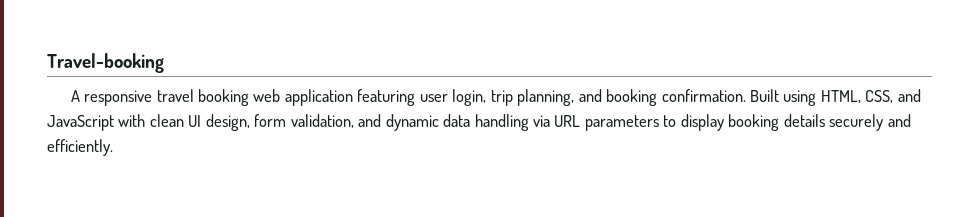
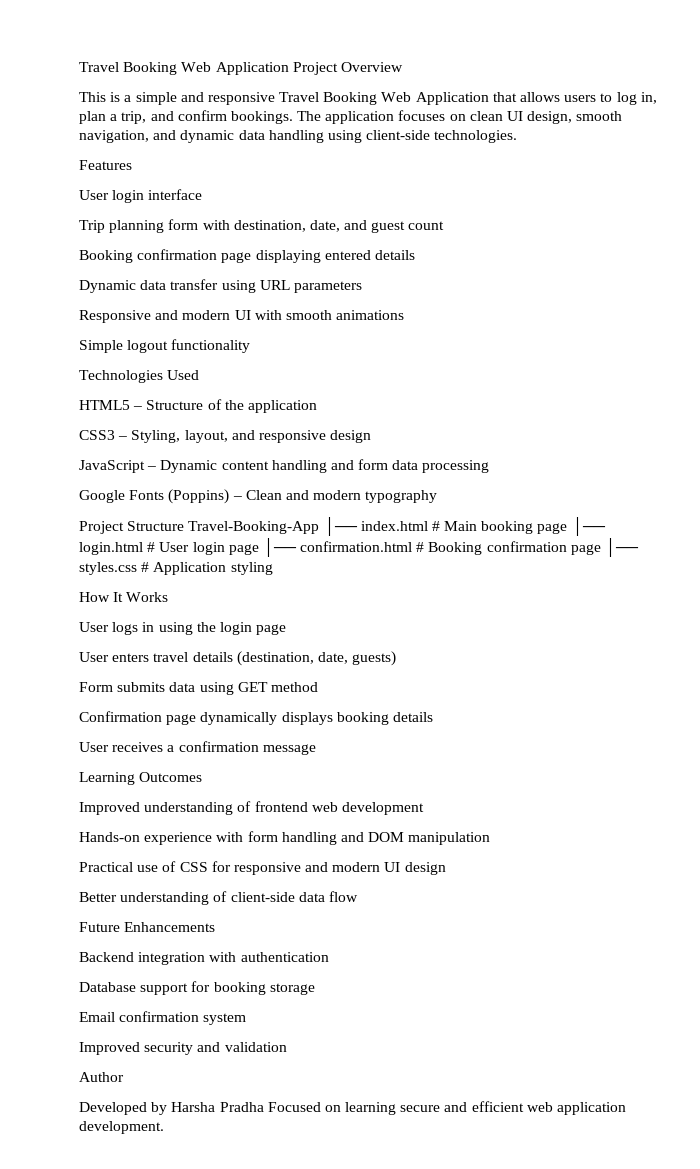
[47,53,164,73] [70,89,921,106] [47,114,146,131] Travel-booking // A responsive travel booking web application featuring user login, trip planning, and booking confirmation. Built using HTML, CSS, and JavaScript with -> [79,62,403,75] [79,92,657,105] [79,110,466,124] Travel Booking Web Application Project Overview // This is a simple and responsive Travel Booking Web Application that allows users to log in, plan a trip, and confirm bookings. The application focuses on
[254,114,354,128] form validation, -> [576,111,623,121] [79,130,149,143] smooth navigation,
[533,114,911,131] [47,139,113,156] via URL parameters to display booking details securely and efficiently. -> [327,130,518,143] [79,160,132,170] [79,189,203,203] [79,219,445,233] [79,249,415,263] [79,279,362,293] [79,310,405,323] [79,339,251,353] [79,370,200,383] [79,399,317,413] [79,430,372,443] [79,459,490,473] [79,489,438,504] [79,517,606,536] [79,538,640,557] [79,562,273,575] [79,592,169,602] [79,622,287,635] [79,651,397,666] [79,682,318,695] [79,711,433,725] [79,741,316,755] [79,772,203,785] [79,801,424,815] [79,831,491,845] [79,861,446,875] [79,891,358,905] [79,922,216,932] [79,952,329,965] [79,981,315,995] [79,1011,247,1025] [79,1042,287,1055] [79,1072,124,1082] [79,1101,627,1115] [79,1121,164,1134] using client-side technologies. // Features // User login interface // Trip planning form with destination, date, and guest count // Booking confirmation page displaying entered details // Dynamic data transfer using URL parameters // Responsive and modern UI with smooth animations // Simple logout functionality // Technologies Used // HTML5 – Structure of the application // CSS3 – Styling, layout, and responsive design // JavaScript – Dynamic content handling and form data processing // Google Fonts (Poppins) – Clean and modern typography // Project Structure Travel-Booking-App │── index.html # Main booking page │── login.html # User login page │── confirmation.html # Booking confirmation page │── styles.css # Application styling // How It Works // User logs in using the login page // User enters travel details (destination, date, guests) // Form submits data using GET method // Confirmation page dynamically displays booking details // User receives a confirmation message // Learning Outcomes // Improved understanding of frontend web development // Hands-on experience with form handling and DOM manipulation // Practical use of CSS for responsive and modern UI design // Better understanding of client-side data flow // Future Enhancements // Backend integration with authentication // Database support for booking storage // Email confirmation system // Improved security and validation // Author // Developed by Harsha Pradha Focused on learning secure and efficient web application development.

